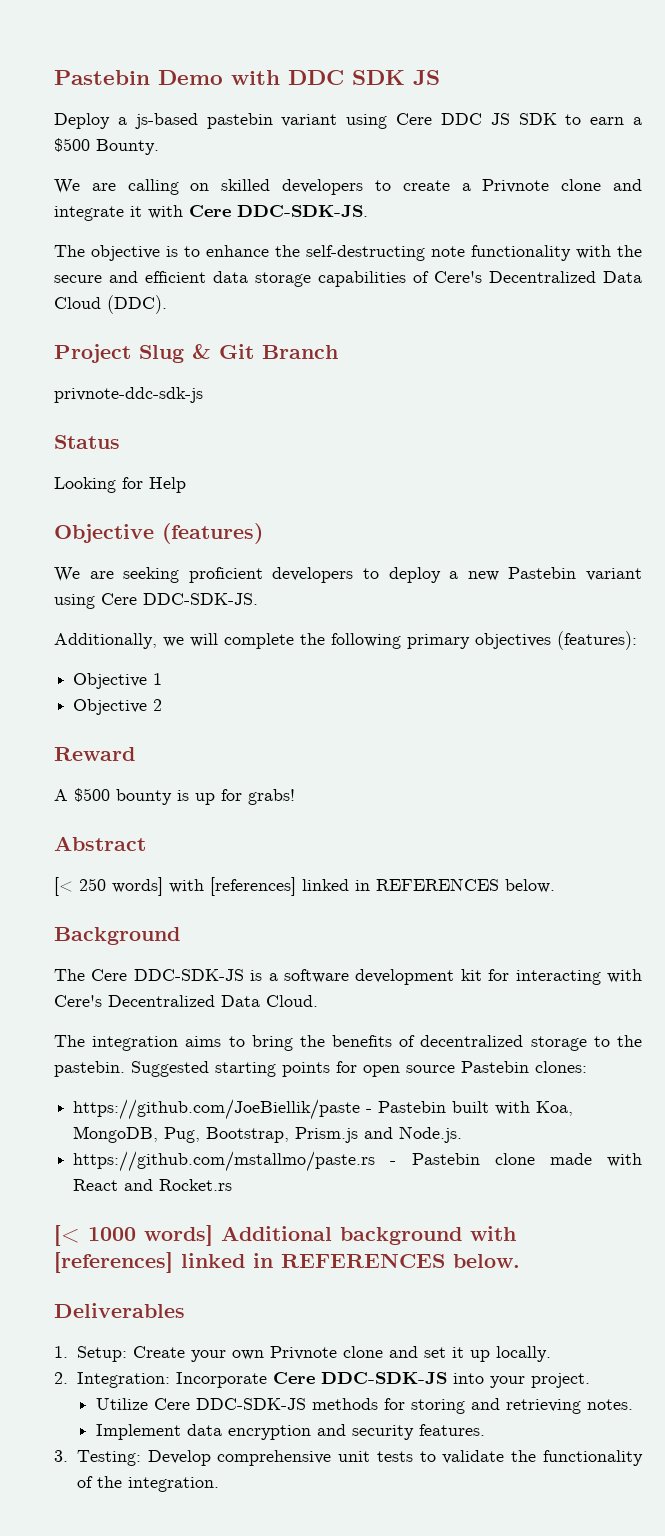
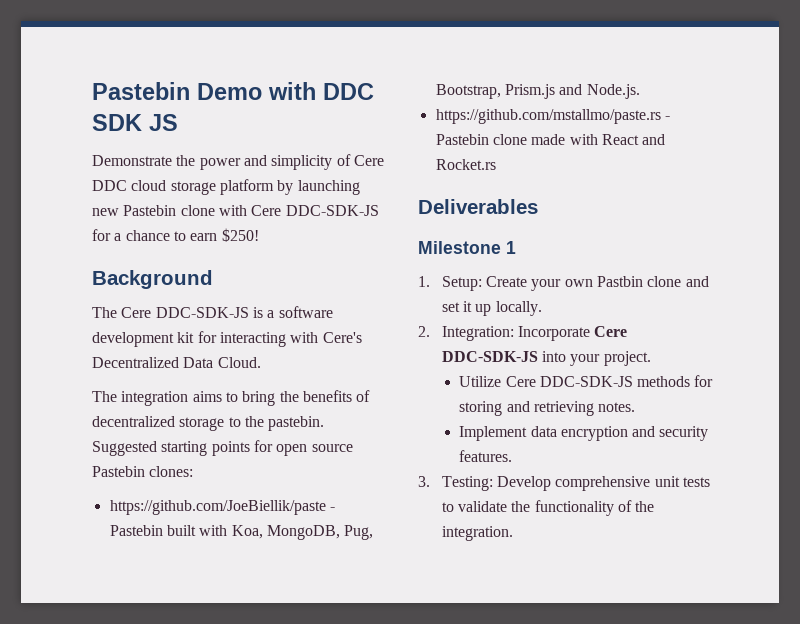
[54,113,642,129] [54,138,159,155] [54,179,643,195] [54,205,368,221] [54,245,642,261] [54,271,642,287] [54,295,167,314] [54,344,338,363] [54,387,203,403] [54,435,120,449] [54,477,186,493] [54,523,263,544] [54,567,643,583] [54,593,258,609] [54,631,637,650] [73,673,163,689] [73,699,163,715] [54,747,135,761] [54,788,295,805] [54,836,146,851] [54,877,555,896] Deploy a js-based pastebin variant using Cere DDC JS SDK to earn a $500 Bounty. // We are calling on skilled developers to create a Privnote clone and integrate it with Cere DDC-SDK-JS. // The objective is to enhance the self-destructing note functionality with the secure and efficient data storage capabilities of Cere's Decentralized Data Cloud (DDC). // Project Slug & Git Branch // privnote-ddc-sdk-js // Status // Looking for Help // Objective (features) // We are seeking proficient developers to deploy a new Pastebin variant using Cere DDC-SDK-JS. // Additionally, we will complete the following primary objectives (features): // Objective 1 // Objective 2 // Reward // A $500 bounty is up for grabs! // Abstract // [< 250 words] with [references] linked in REFERENCES below. -> [92,154,384,170] [92,179,360,195] [92,205,379,216] [92,228,259,242] Demonstrate the power and simplicity of Cere DDC cloud storage platform by launching new Pastebin clone with Cere DDC-SDK-JS for a chance to earn $250!
[54,1225,516,1246] [54,1252,520,1273] [54,1303,185,1318] [< 1000 words] Additional background with [references] linked in REFERENCES below. // Deliverables -> [418,199,538,214] [418,241,516,254] Deliverables // Milestone 1
[269,1346,337,1360] Privnote -> [596,276,643,287] Pastbin

